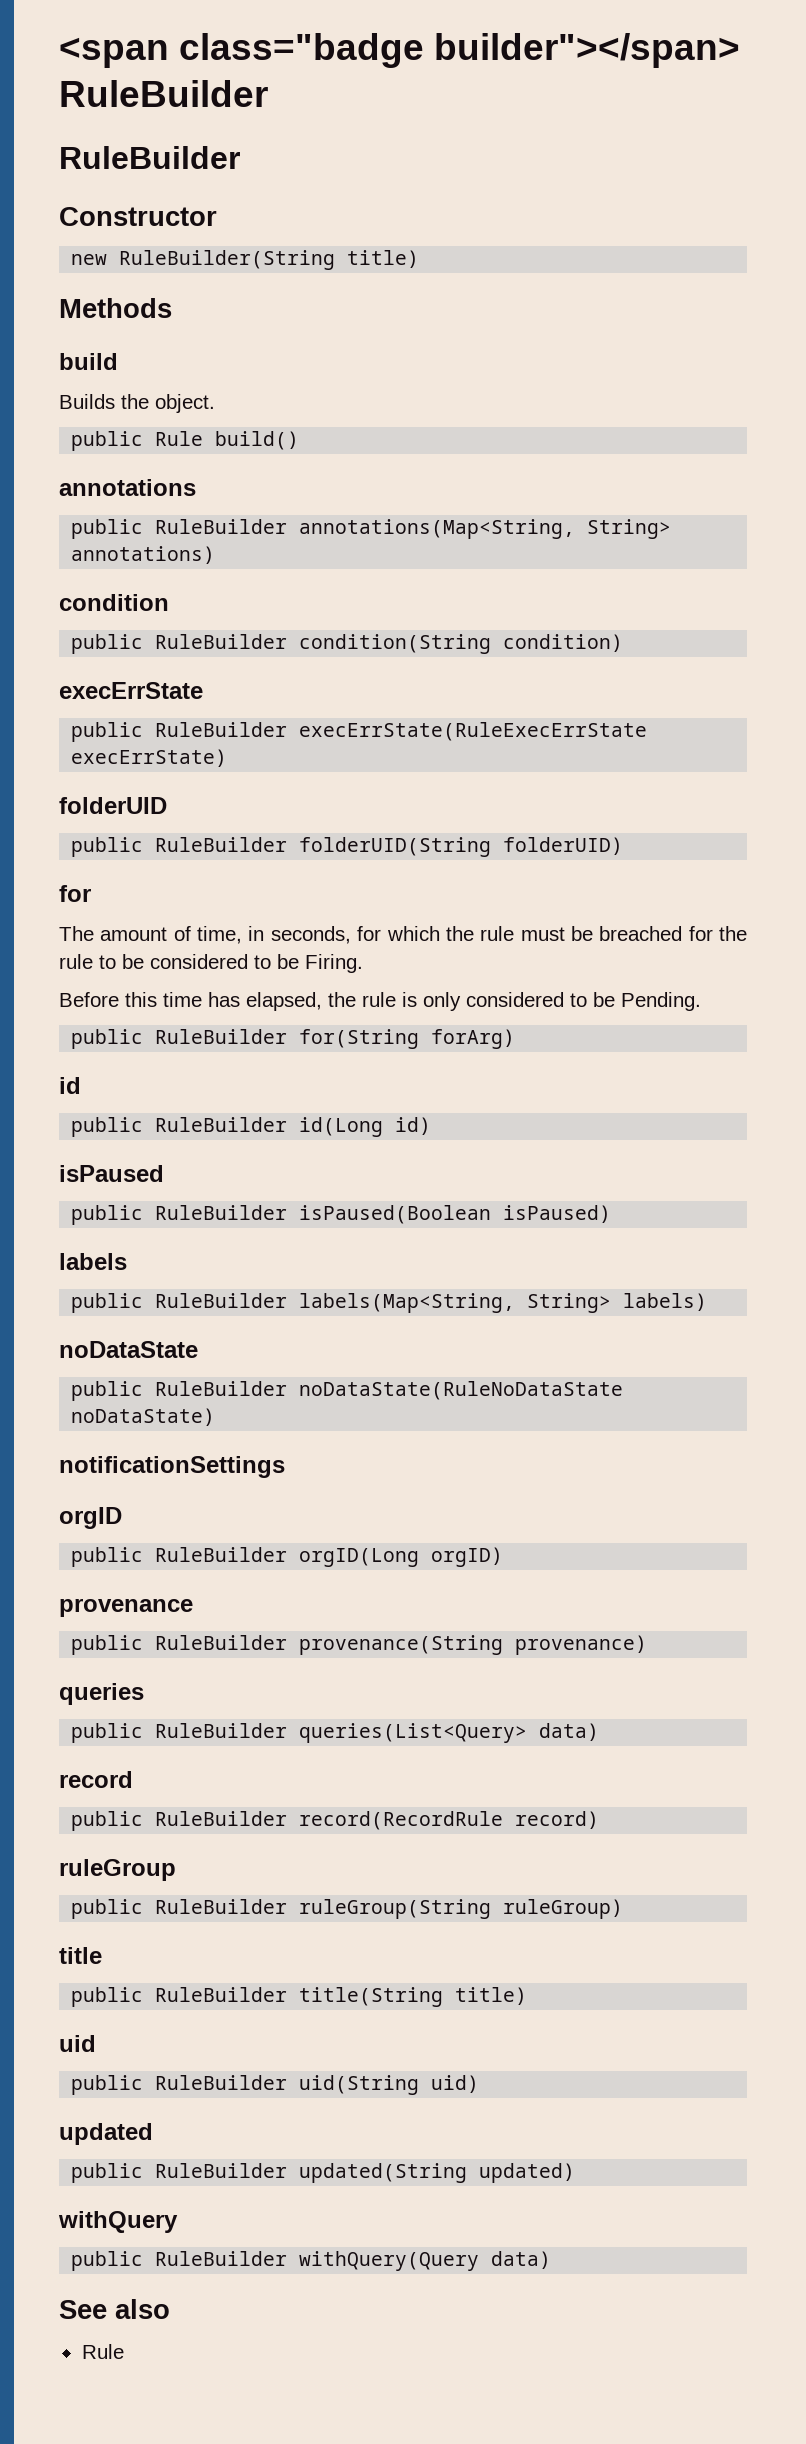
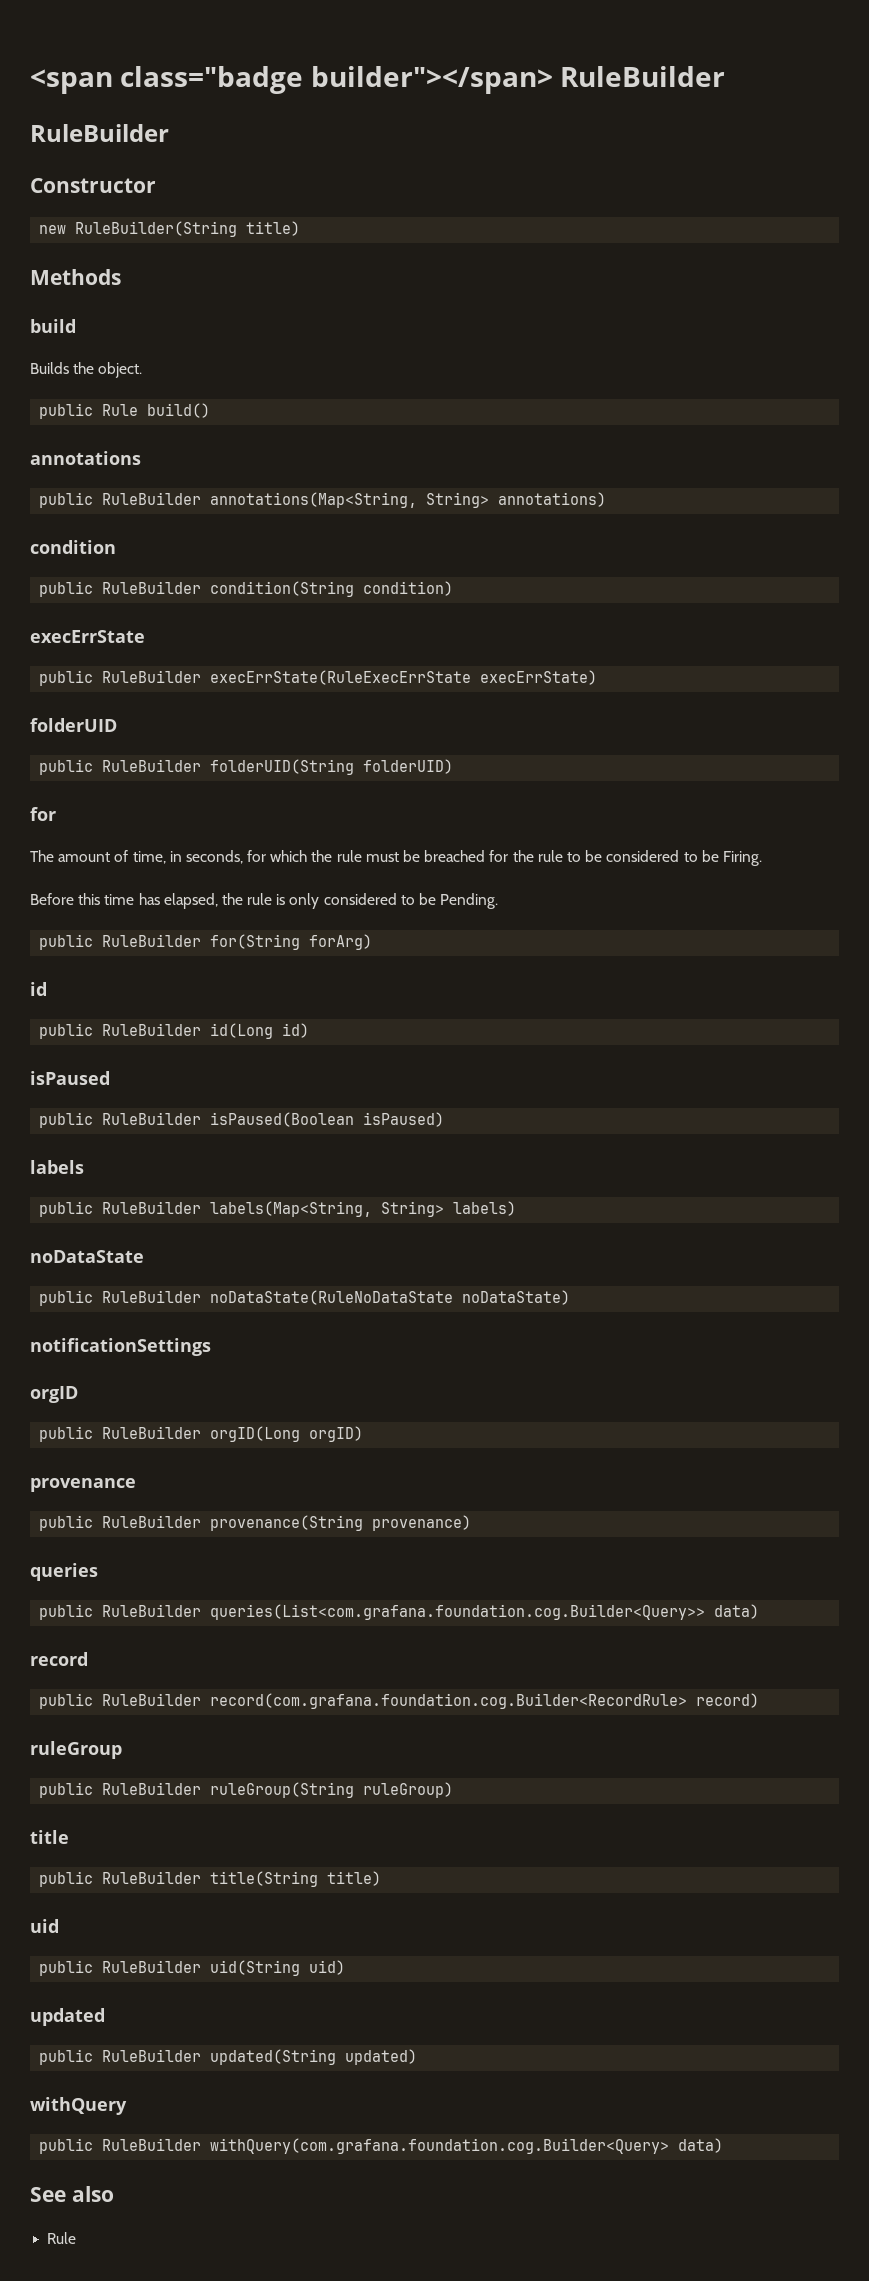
[299,1723,528,1743] queries(List<Query> -> [210,1604,706,1620] queries(List<com.grafana.foundation.cog.Builder<Query>>
[299,1811,504,1830] record(RecordRule -> [210,1693,688,1709] record(com.grafana.foundation.cog.Builder<RecordRule>
[299,2251,480,2271] withQuery(Query -> [210,2138,670,2154] withQuery(com.grafana.foundation.cog.Builder<Query>

